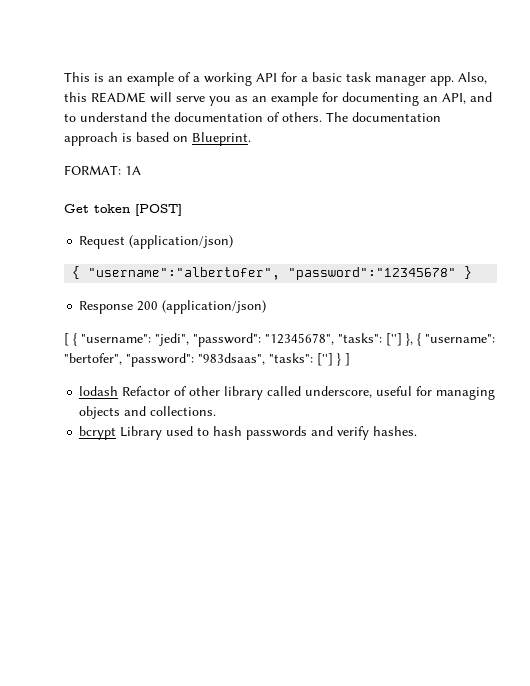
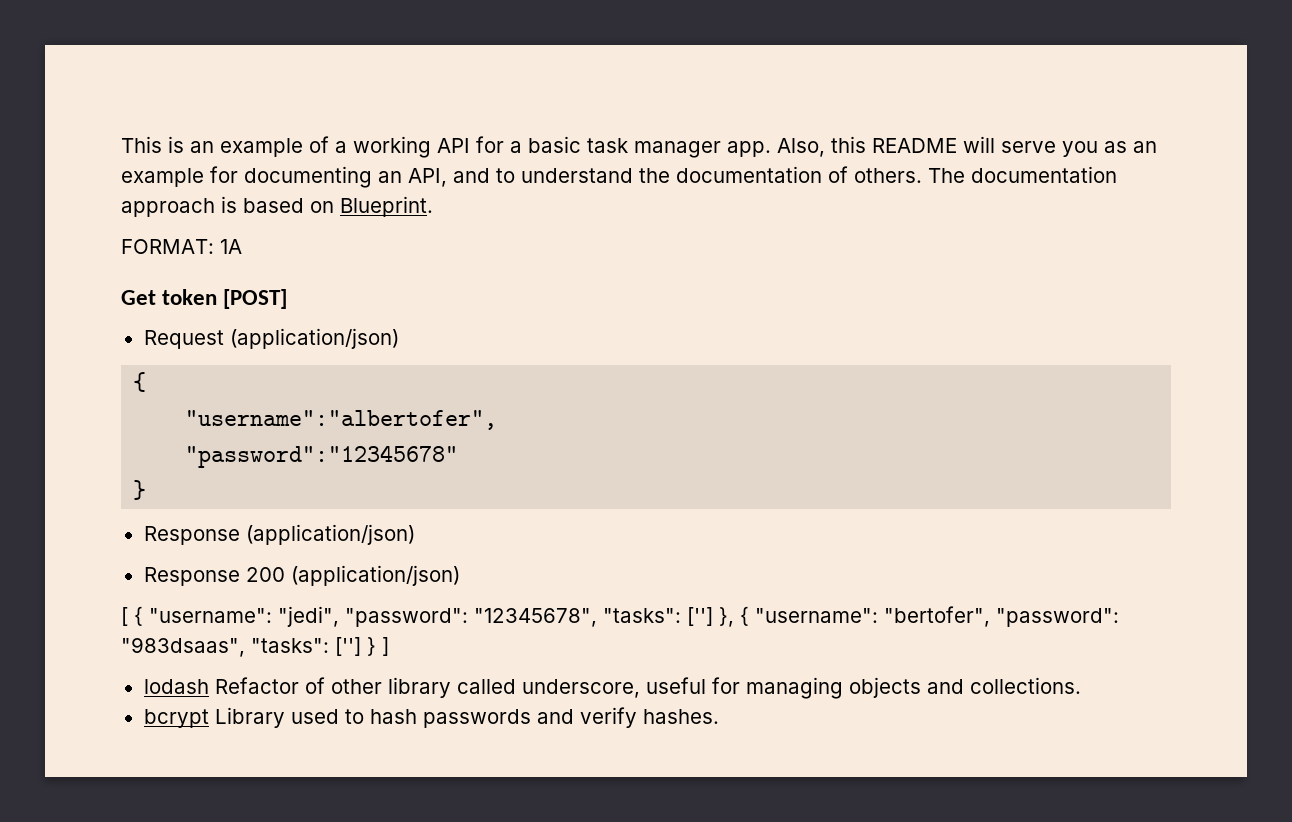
(81, 272) none -> (147, 382) //
(281, 273) none -> (498, 420) //
[464,266,473,279] } -> [133,480,147,500] [143,524,415,545] // } // Response (application/json)

